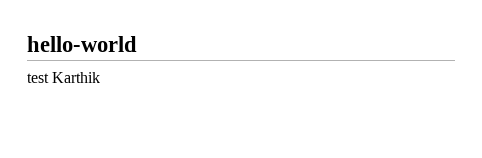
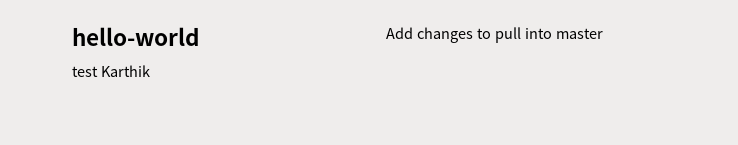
(101, 77) none -> [386,27,603,43] // Add changes to pull into master

